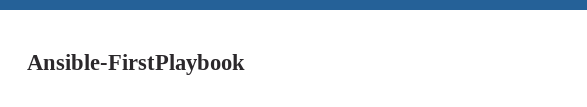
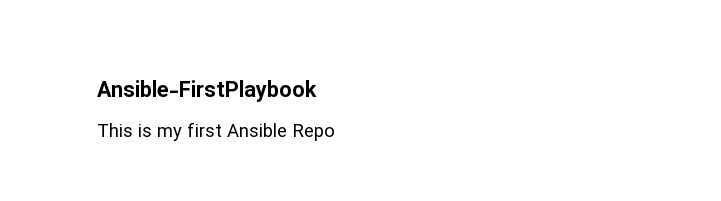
(245, 64) none -> [97,122,335,141] // This is my first Ansible Repo

